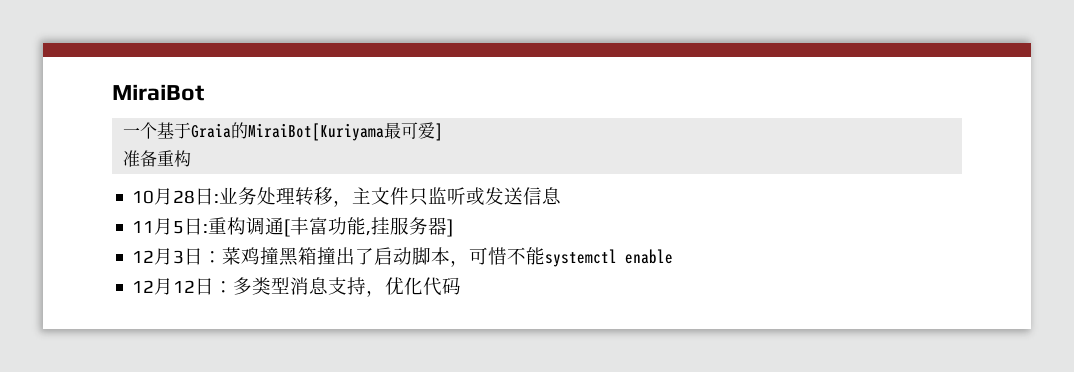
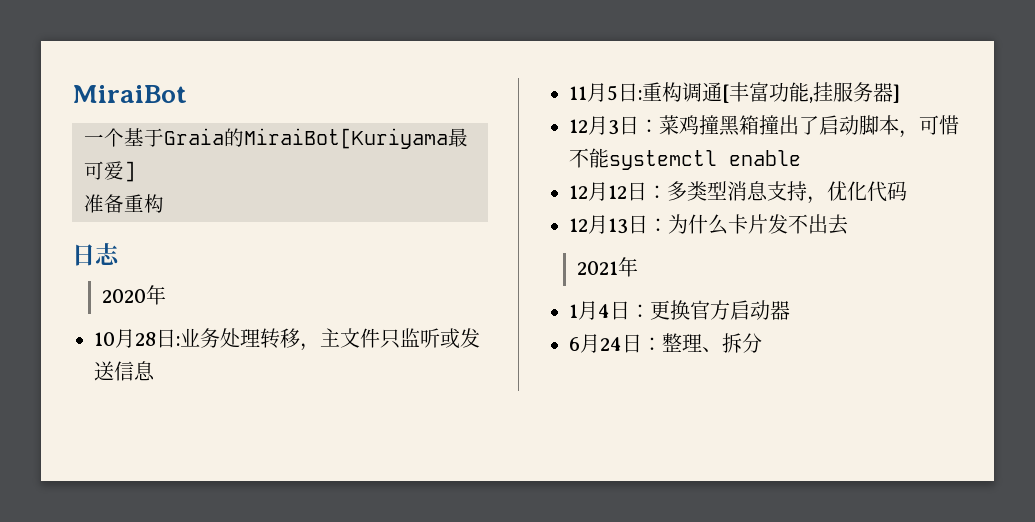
(192, 158) none -> [72,243,120,266] [102,285,167,305] // 日志 // 2020年
(462, 286) none -> [569,214,848,235] [577,257,639,277] [569,300,790,320] [569,333,762,353] // 12月13日：为什么卡片发不出去 // 2021年 // 1月4日：更换官方启动器 // 6月24日：整理、拆分

